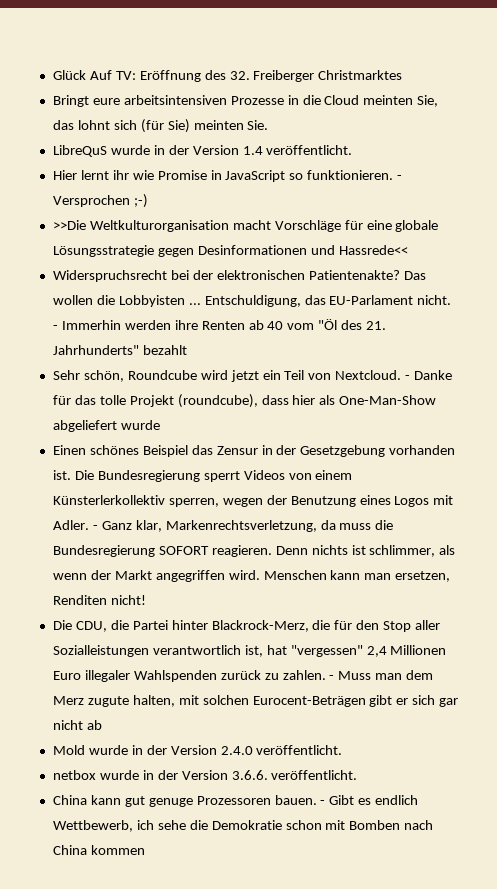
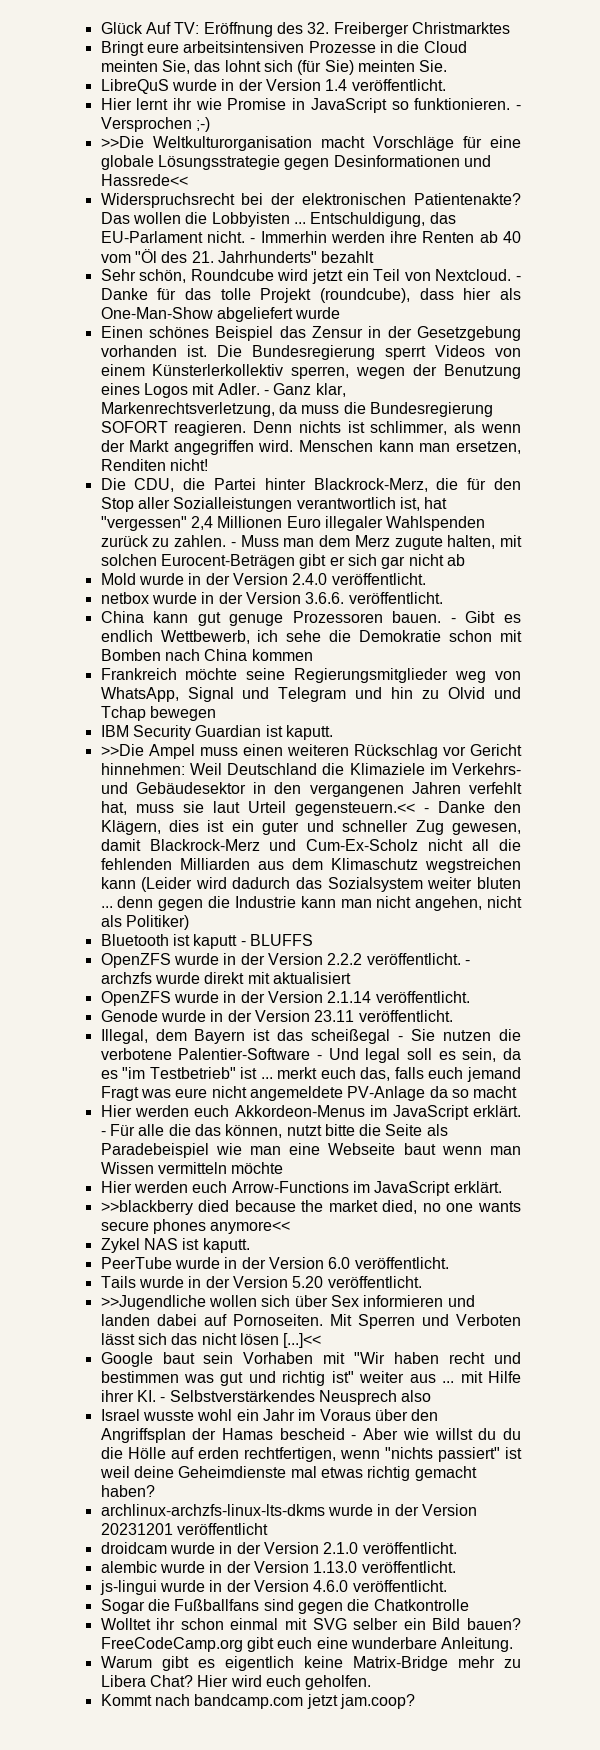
(145, 850) none -> [100,668,521,683] [100,687,521,702] [100,706,216,721] [100,725,333,740] [100,744,522,759] [100,763,521,775] [100,782,523,797] [100,801,521,816] [100,820,521,835] [100,839,521,851] [100,858,521,873] [100,877,521,892] [100,896,522,911] [100,915,189,930] [100,934,313,949] [100,953,470,968] [100,972,351,984] [100,991,470,1006] [100,1010,453,1022] [100,1029,521,1044] [100,1048,521,1063] [100,1067,521,1082] [100,1086,518,1101] [100,1105,521,1120] [100,1124,448,1138] [100,1143,521,1158] [100,1162,284,1174] [100,1181,502,1196] [100,1200,521,1215] [100,1219,291,1234] [100,1238,250,1253] [100,1257,449,1269] [100,1276,422,1288] [100,1295,475,1310] [100,1314,521,1329] [100,1333,322,1348] [100,1352,521,1367] [100,1371,521,1386] [100,1390,432,1405] [100,1409,439,1421] [100,1428,521,1443] [100,1447,522,1462] [99,1466,477,1481] [100,1485,155,1497] [100,1504,477,1516] [100,1523,268,1535] [100,1542,457,1554] [100,1561,456,1573] [99,1580,447,1595] [100,1599,469,1614] [100,1618,521,1630] [100,1637,514,1652] [100,1656,521,1671] [100,1675,372,1690] [100,1694,415,1709] // Frankreich möchte seine Regierungsmitglieder weg von WhatsApp, Signal und Telegram und hin zu Olvid und Tchap bewegen // IBM Security Guardian ist kaputt. // >>Die Ampel muss einen weiteren Rückschlag vor Gericht hinnehmen: Weil Deutschland die Klimaziele im Verkehrs- und Gebäudesektor in den vergangenen Jahren verfehlt hat, muss sie laut Urteil gegensteuern.<< - Danke den Klägern, dies ist ein guter und schneller Zug gewesen, damit Blackrock-Merz und Cum-Ex-Scholz nicht all die fehlenden Milliarden aus dem Klimaschutz wegstreichen kann (Leider wird dadurch das Sozialsystem weiter bluten ... denn gegen die Industrie kann man nicht angehen, nicht als Politiker) // Bluetooth ist kaputt - BLUFFS // OpenZFS wurde in der Version 2.2.2 veröffentlicht. - archzfs wurde direkt mit aktualisiert // OpenZFS wurde in der Version 2.1.14 veröffentlicht. // Genode wurde in der Version 23.11 veröffentlicht. // Illegal, dem Bayern ist das scheißegal - Sie nutzen die verbotene Palentier-Software - Und legal soll es sein, da es "im Testbetrieb" ist ... merkt euch das, falls euch jemand Fragt was eure nicht angemeldete PV-Anlage da so macht // Hier werden euch Akkordeon-Menus im JavaScript erklärt. - Für alle die das können, nutzt bitte die Seite als Paradebeispiel wie man eine Webseite baut wenn man Wissen vermitteln möchte // Hier werden euch Arrow-Functions im JavaScript erklärt. // >>blackberry died because the market died, no one wants secure phones anymore<< // Zykel NAS ist kaputt. // PeerTube wurde in der Version 6.0 veröffentlicht. // Tails wurde in der Version 5.20 veröffentlicht. // >>Jugendliche wollen sich über Sex informieren und landen dabei auf Pornoseiten. Mit Sperren und Verboten lässt sich das nicht lösen [...]<< // Google baut sein Vorhaben mit "Wir haben recht und bestimmen was gut und richtig ist" weiter aus ... mit Hilfe ihrer KI. - Selbstverstärkendes Neusprech also // Israel wusste wohl ein Jahr im Voraus über den Angriffsplan der Hamas bescheid - Aber wie willst du du die Hölle auf erden rechtfertigen, wenn "nichts passiert" ist weil deine Geheimdienste mal etwas richtig gemacht haben? // archlinux-archzfs-linux-lts-dkms wurde in der Version 20231201 veröffentlicht // droidcam wurde in der Version 2.1.0 veröffentlicht. // alembic wurde in der Version 1.13.0 veröffentlicht. // js-lingui wurde in der Version 4.6.0 veröffentlicht. // Sogar die Fußballfans sind gegen die Chatkontrolle // Wolltet ihr schon einmal mit SVG selber ein Bild bauen? FreeCodeCamp.org gibt euch eine wunderbare Anleitung. // Warum gibt es eigentlich keine Matrix-Bridge mehr zu Libera Chat? Hier wird euch geholfen. // Kommt nach bandcamp.com jetzt jam.coop?

